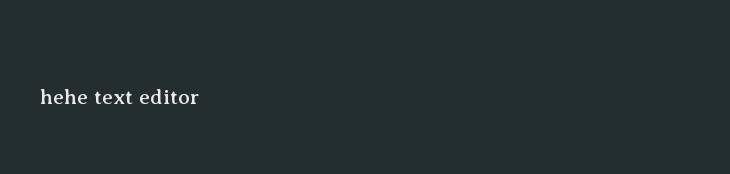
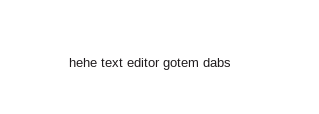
(199, 96) none -> [163,58,231,70] gotem dabs

